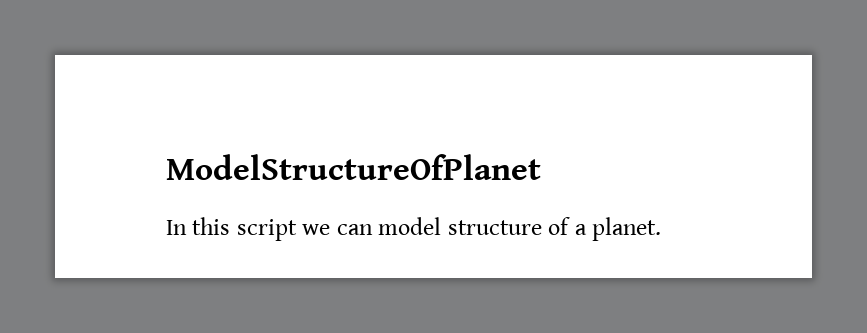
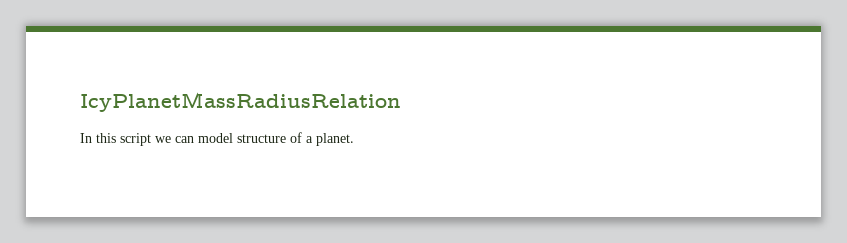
[166,154,541,180] ModelStructureOfPlanet -> [80,92,401,112] IcyPlanetMassRadiusRelation

